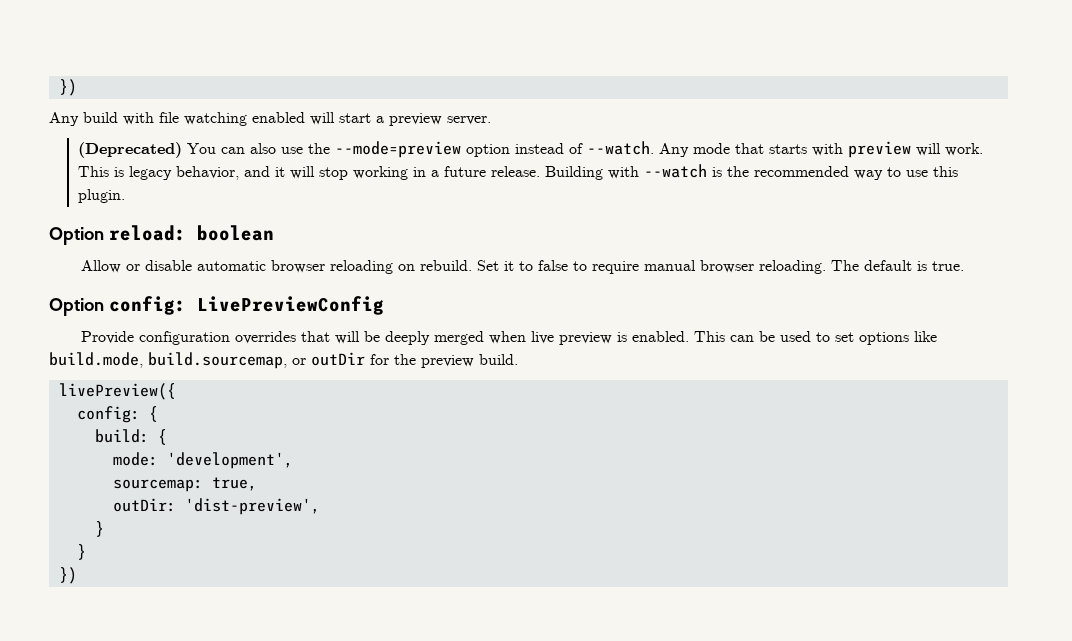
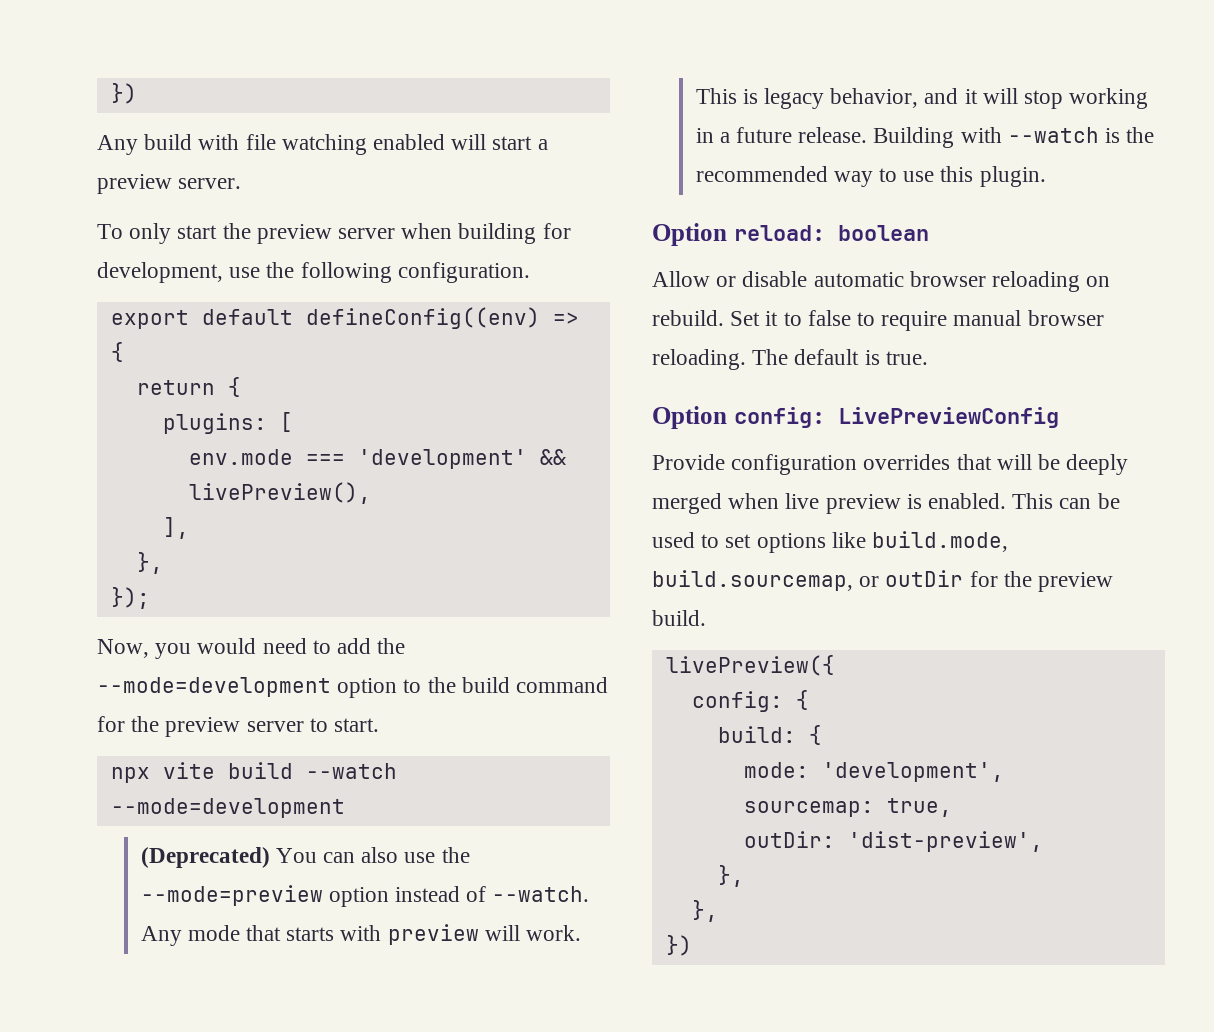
(491, 120) none -> [97,223,571,244] [97,262,530,283] [110,307,579,329] [110,342,124,362] [136,377,241,397] [162,412,293,434] [188,449,566,469] [188,482,371,504] [162,517,189,539] [136,552,163,574] [110,587,150,609] [97,638,406,659] [97,677,609,698] [97,716,380,737] [110,762,397,783] [110,798,345,818] // To only start the preview server when building for development, use the following configuration. // export default defineConfig((env) => { // return { // plugins: [ // env.mode === 'development' && livePreview(), // ], // }, // }); // Now, you would need to add the --mode=development option to the build command for the preview server to start. // npx vite build --watch --mode=development
[94,521,104,537] [76,544,86,560] } // } -> [717,865,744,887] [691,900,718,922] }, // },

